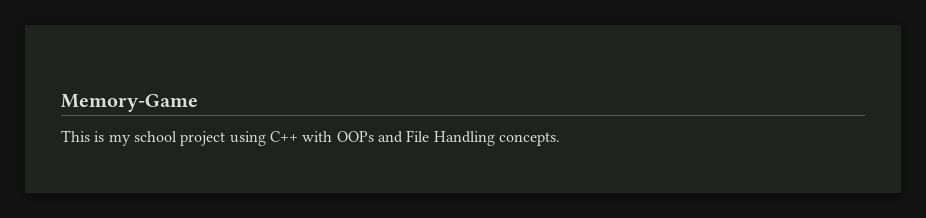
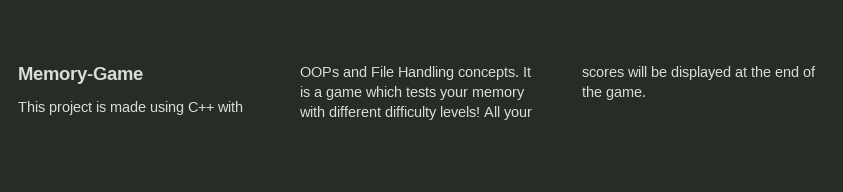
[94,131,226,146] is my school project -> [49,101,146,115] project is made
(560, 139) none -> [523,67,531,77] [300,86,525,100] [299,106,532,120] [582,66,816,80] [582,86,646,100] It is a game which tests your memory with different difficulty levels! All your scores will be displayed at the end of the game.

